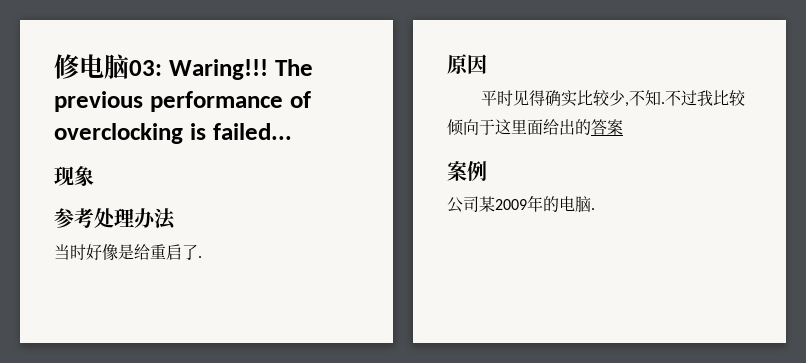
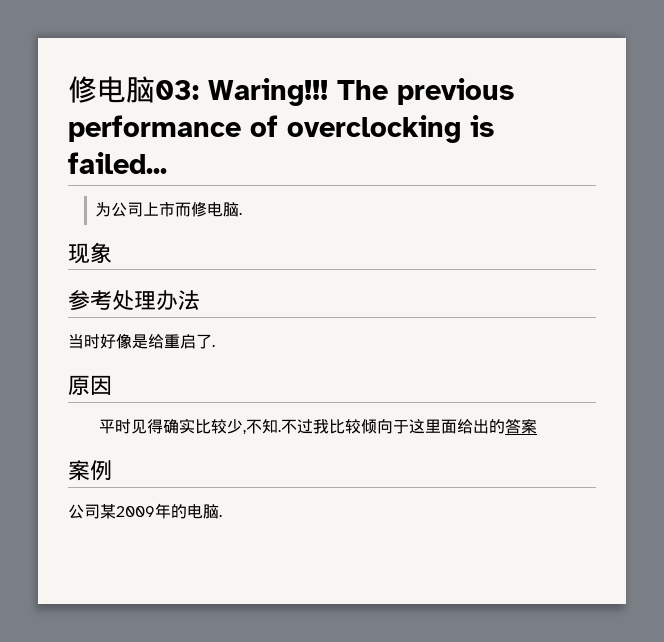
(292, 131) none -> [95,201,243,217] // 为公司上市而修电脑.

